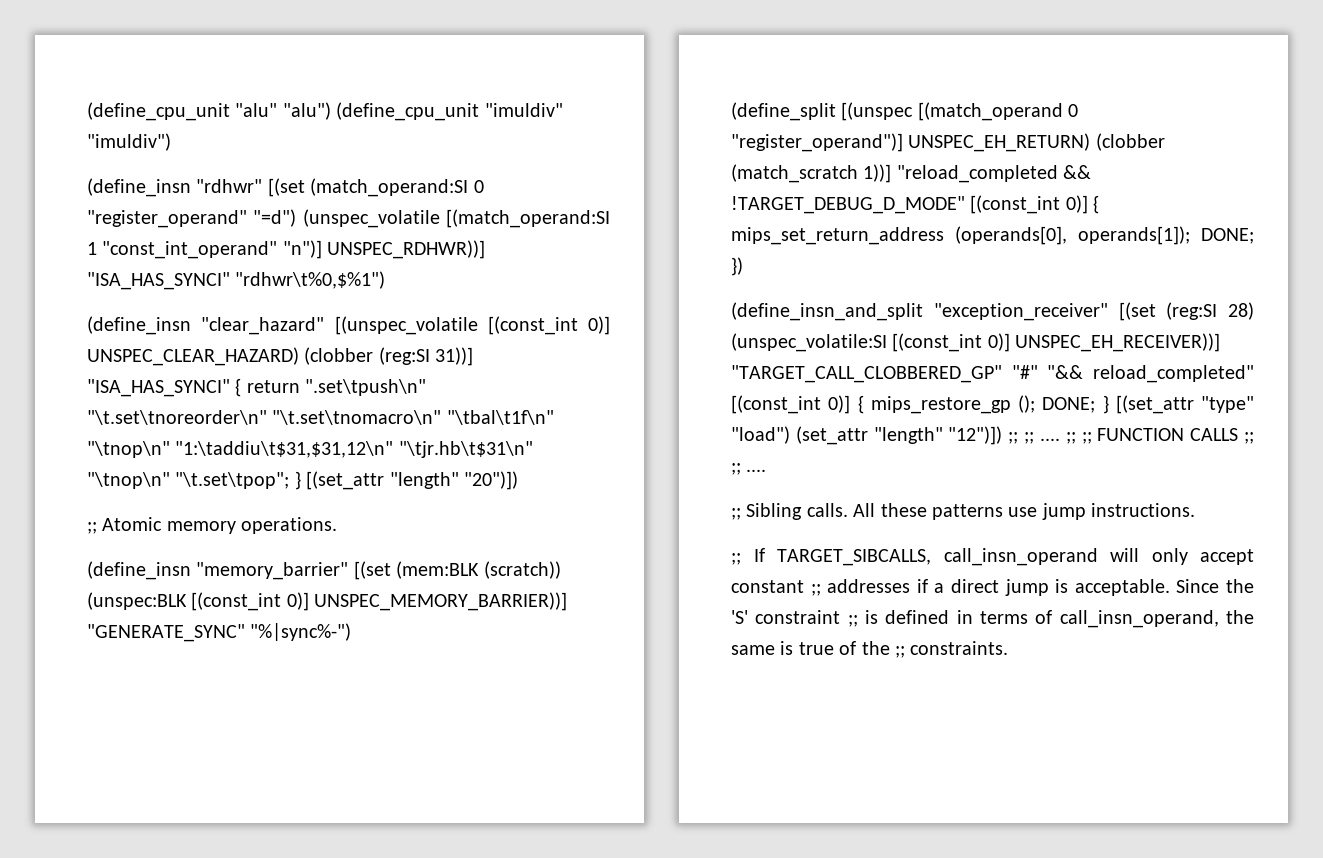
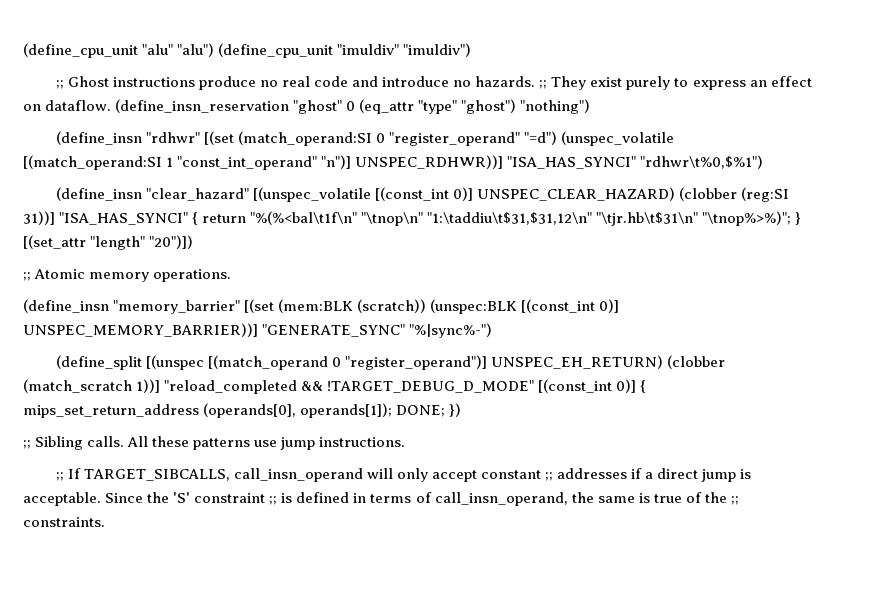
(171, 142) none -> [55,76,812,90] [23,99,591,114] // ;; Ghost instructions produce no real code and introduce no hazards. ;; They exist purely to express an effect on dataflow. (define_insn_reservation "ghost" 0 (eq_attr "type" "ghost") "nothing")
[305,379,427,396] [87,410,554,425] ".set\tpush\n" "\t.set\tnoreorder\n" "\t.set\tnomacro\n" "\tbal\t1f\n" -> [250,211,358,225] "%(%<bal\t1f\n"
[87,472,290,489] "\tnop\n" "\t.set\tpop"; -> [702,211,792,226] "\tnop%>%)";
[731,302,1254,321] [731,333,1221,352] [731,365,1254,383] [731,395,1254,414] [731,426,1254,445] [731,463,767,475] // (define_insn_and_split "exception_receiver" [(set (reg:SI 28) (unspec_volatile:SI [(const_int 0)] UNSPEC_EH_RECEIVER))] "TARGET_CALL_CLOBBERED_GP" "#" "&& reload_completed" [(const_int 0)] { mips_restore_gp (); DONE; } [(set_attr "type" "load") (set_attr "length" "12")]) ;; ;; .... ;; ;; FUNCTION CALLS ;; ;; .... -> (462, 410) none

